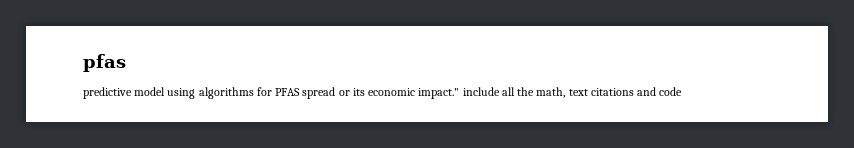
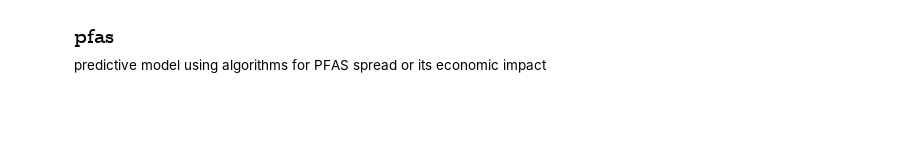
[418,87,683,99] impact." include all the math, text citations and code -> [503,59,547,73] impact

